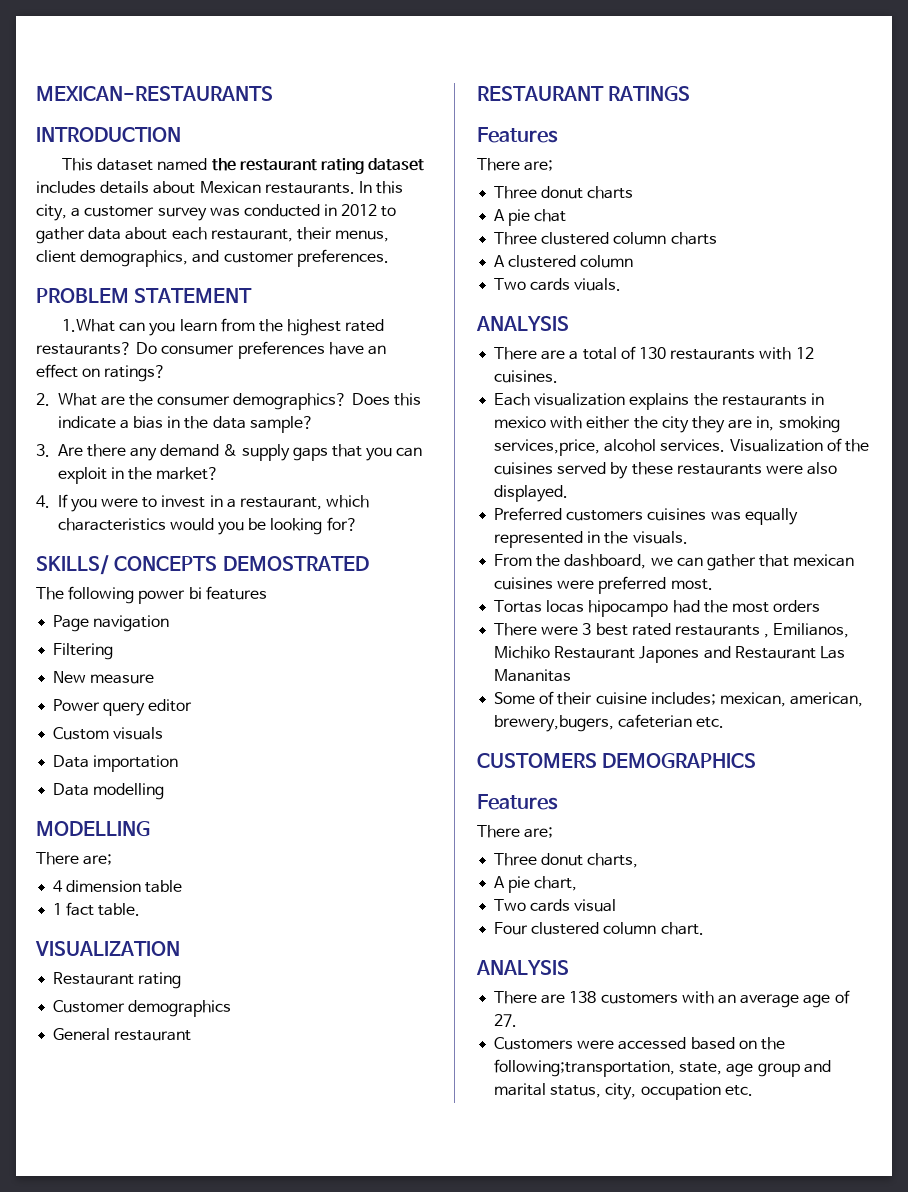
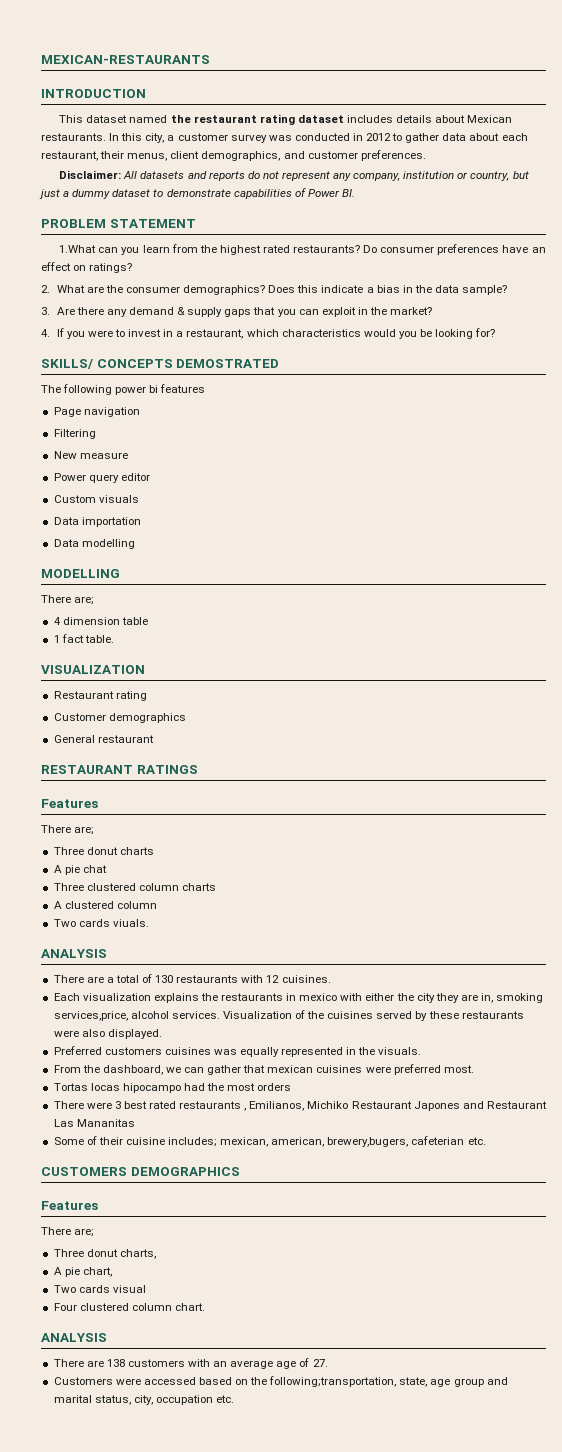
(389, 258) none -> [59,170,529,181] [39,188,355,199] // Disclaimer: All datasets and reports do not represent any company, institution or country, but just a dummy dataset to demonstrate capabilities of Power BI.

